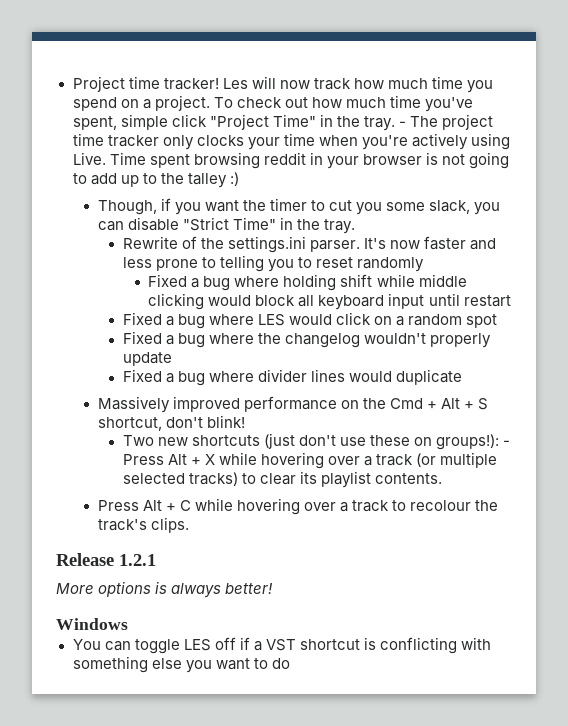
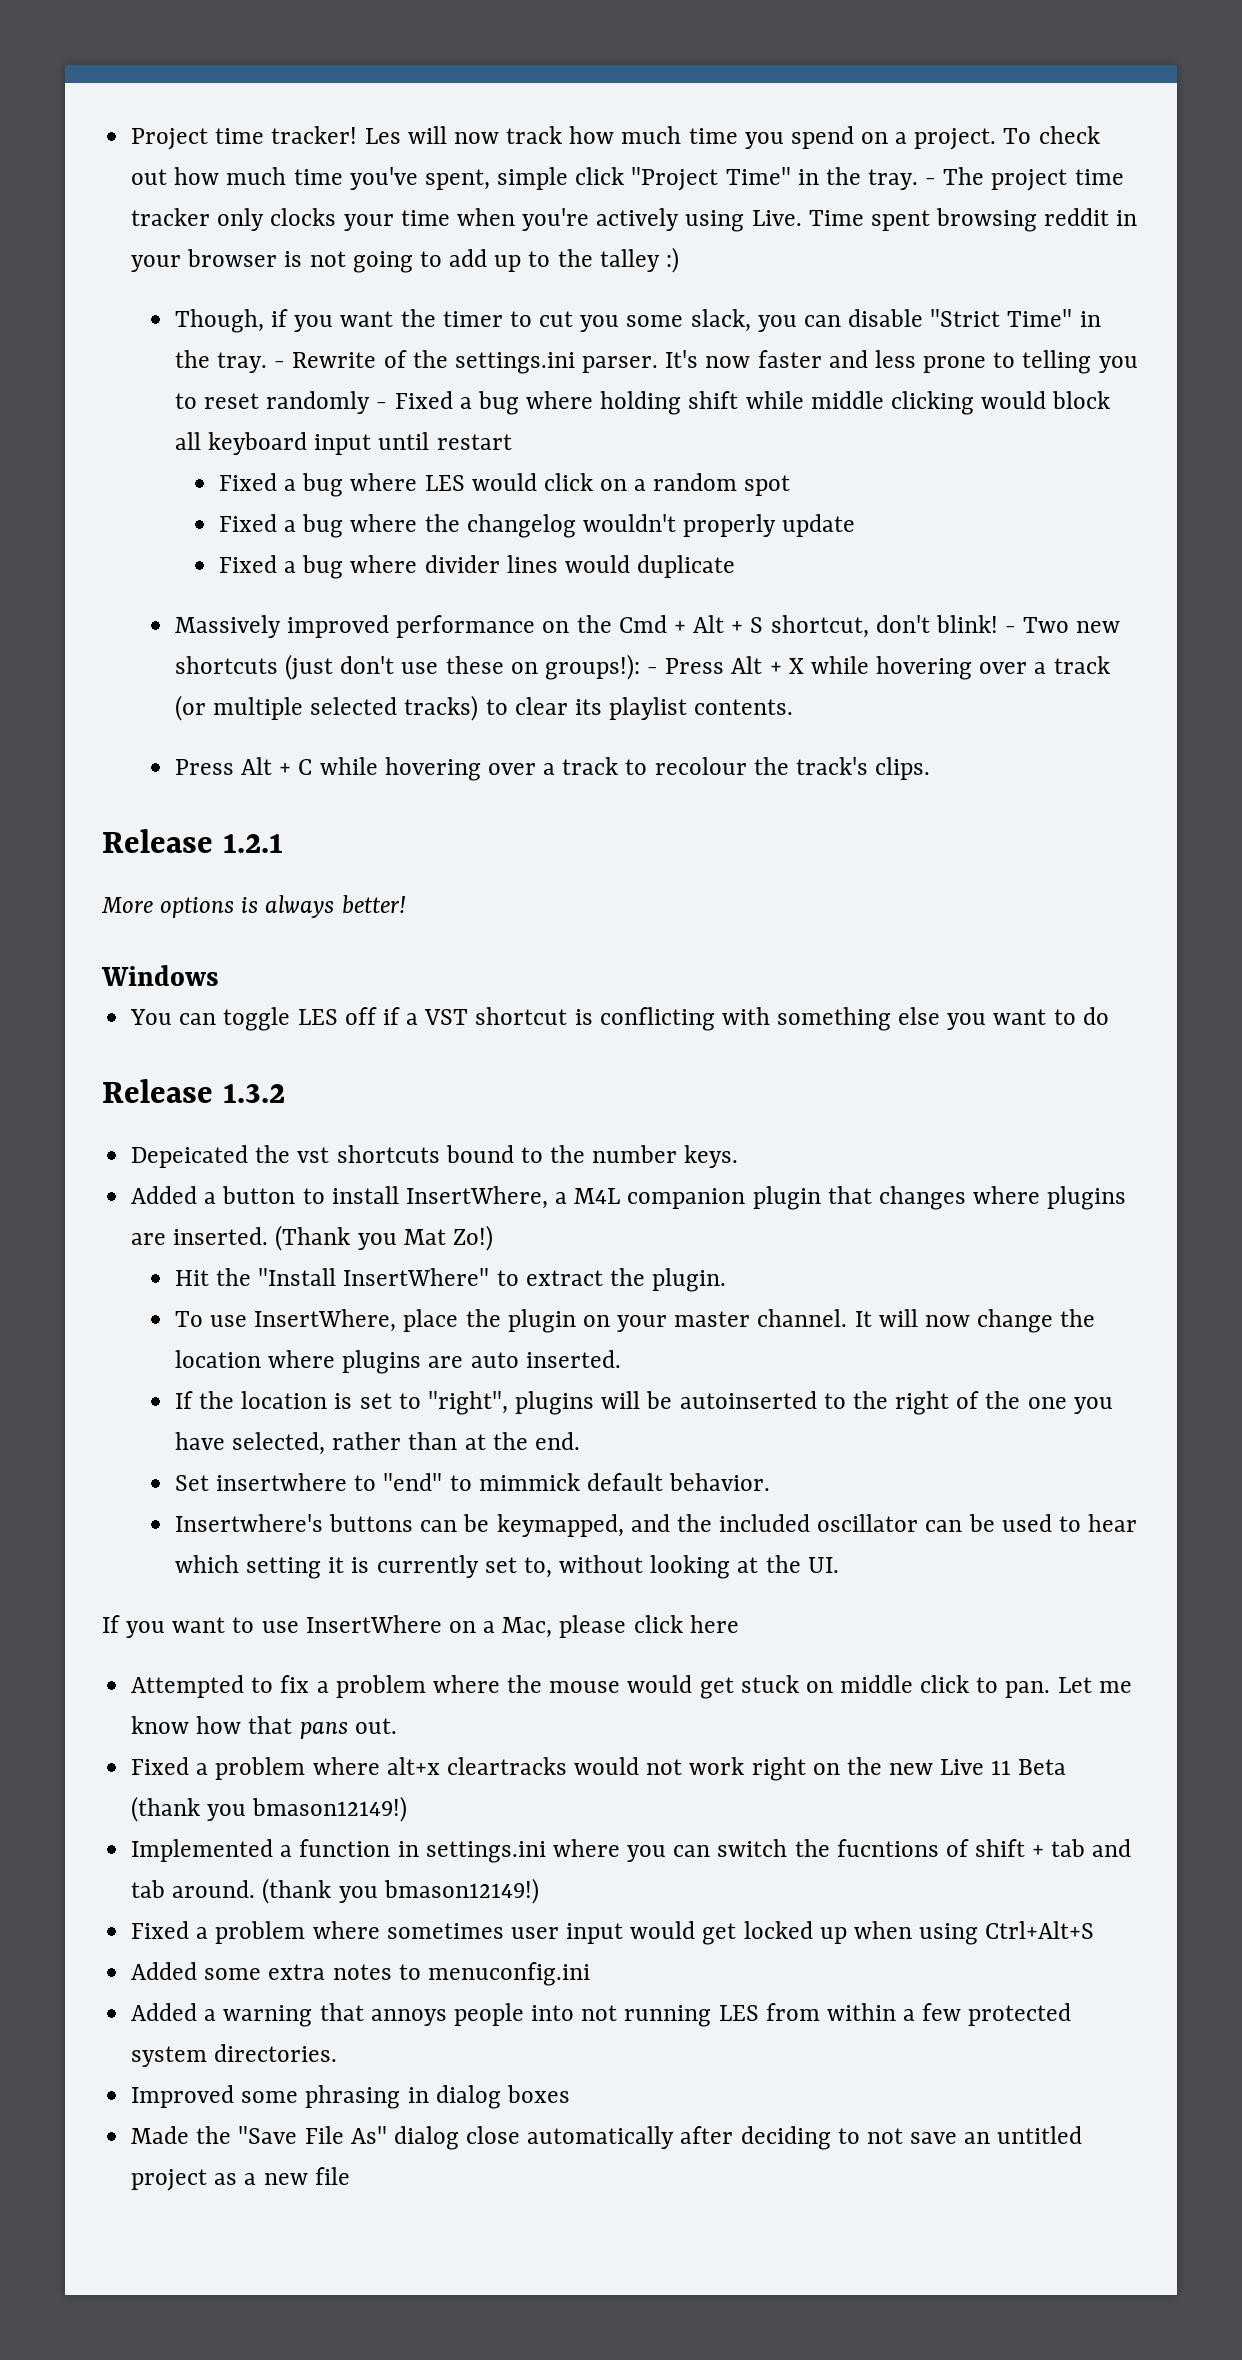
(356, 226) // -> [274,361,286,368] -
(425, 264) // -> [376,402,388,409] -
(245, 421) // -> [1005,626,1017,633] -
(290, 663) none -> [102,1079,285,1103] [131,1145,739,1168] [131,1186,1127,1210] [131,1225,493,1251] [175,1268,727,1292] [175,1309,1096,1333] [175,1350,621,1374] [175,1391,1113,1415] [175,1432,580,1455] [175,1473,771,1491] [175,1514,1138,1537] [175,1555,839,1579] [102,1615,739,1638] [131,1675,1132,1699] [131,1716,397,1739] [131,1757,1067,1781] [131,1796,408,1822] [131,1839,1132,1863] [131,1878,539,1904] [131,1921,1095,1945] [131,1962,590,1986] [131,2003,1072,2027] [131,2044,338,2067] [131,2085,570,2109] [131,2126,1083,2150] [131,2167,350,2191] // Release 1.3.2 // Depeicated the vst shortcuts bound to the number keys. // Added a button to install InsertWhere, a M4L companion plugin that changes where plugins are inserted. (Thank you Mat Zo!) // Hit the "Install InsertWhere" to extract the plugin. // To use InsertWhere, place the plugin on your master channel. It will now change the location where plugins are auto inserted. // If the location is set to "right", plugins will be autoinserted to the right of the one you have selected, rather than at the end. // Set insertwhere to "end" to mimmick default behavior. // Insertwhere's buttons can be keymapped, and the included oscillator can be used to hear which setting it is currently set to, without looking at the UI. // If you want to use InsertWhere on a Mac, please click here // Attempted to fix a problem where the mouse would get stuck on middle click to pan. Let me know how that pans out. // Fixed a problem where alt+x cleartracks would not work right on the new Live 11 Beta (thank you bmason12149!) // Implemented a function in settings.ini where you can switch the fucntions of shift + tab and tab around. (thank you bmason12149!) // Fixed a problem where sometimes user input would get locked up when using Ctrl+Alt+S // Added some extra notes to menuconfig.ini // Added a warning that annoys people into not running LES from within a few protected system directories. // Improved some phrasing in dialog boxes // Made the "Save File As" dialog close automatically after deciding to not save an untitled project as a new file

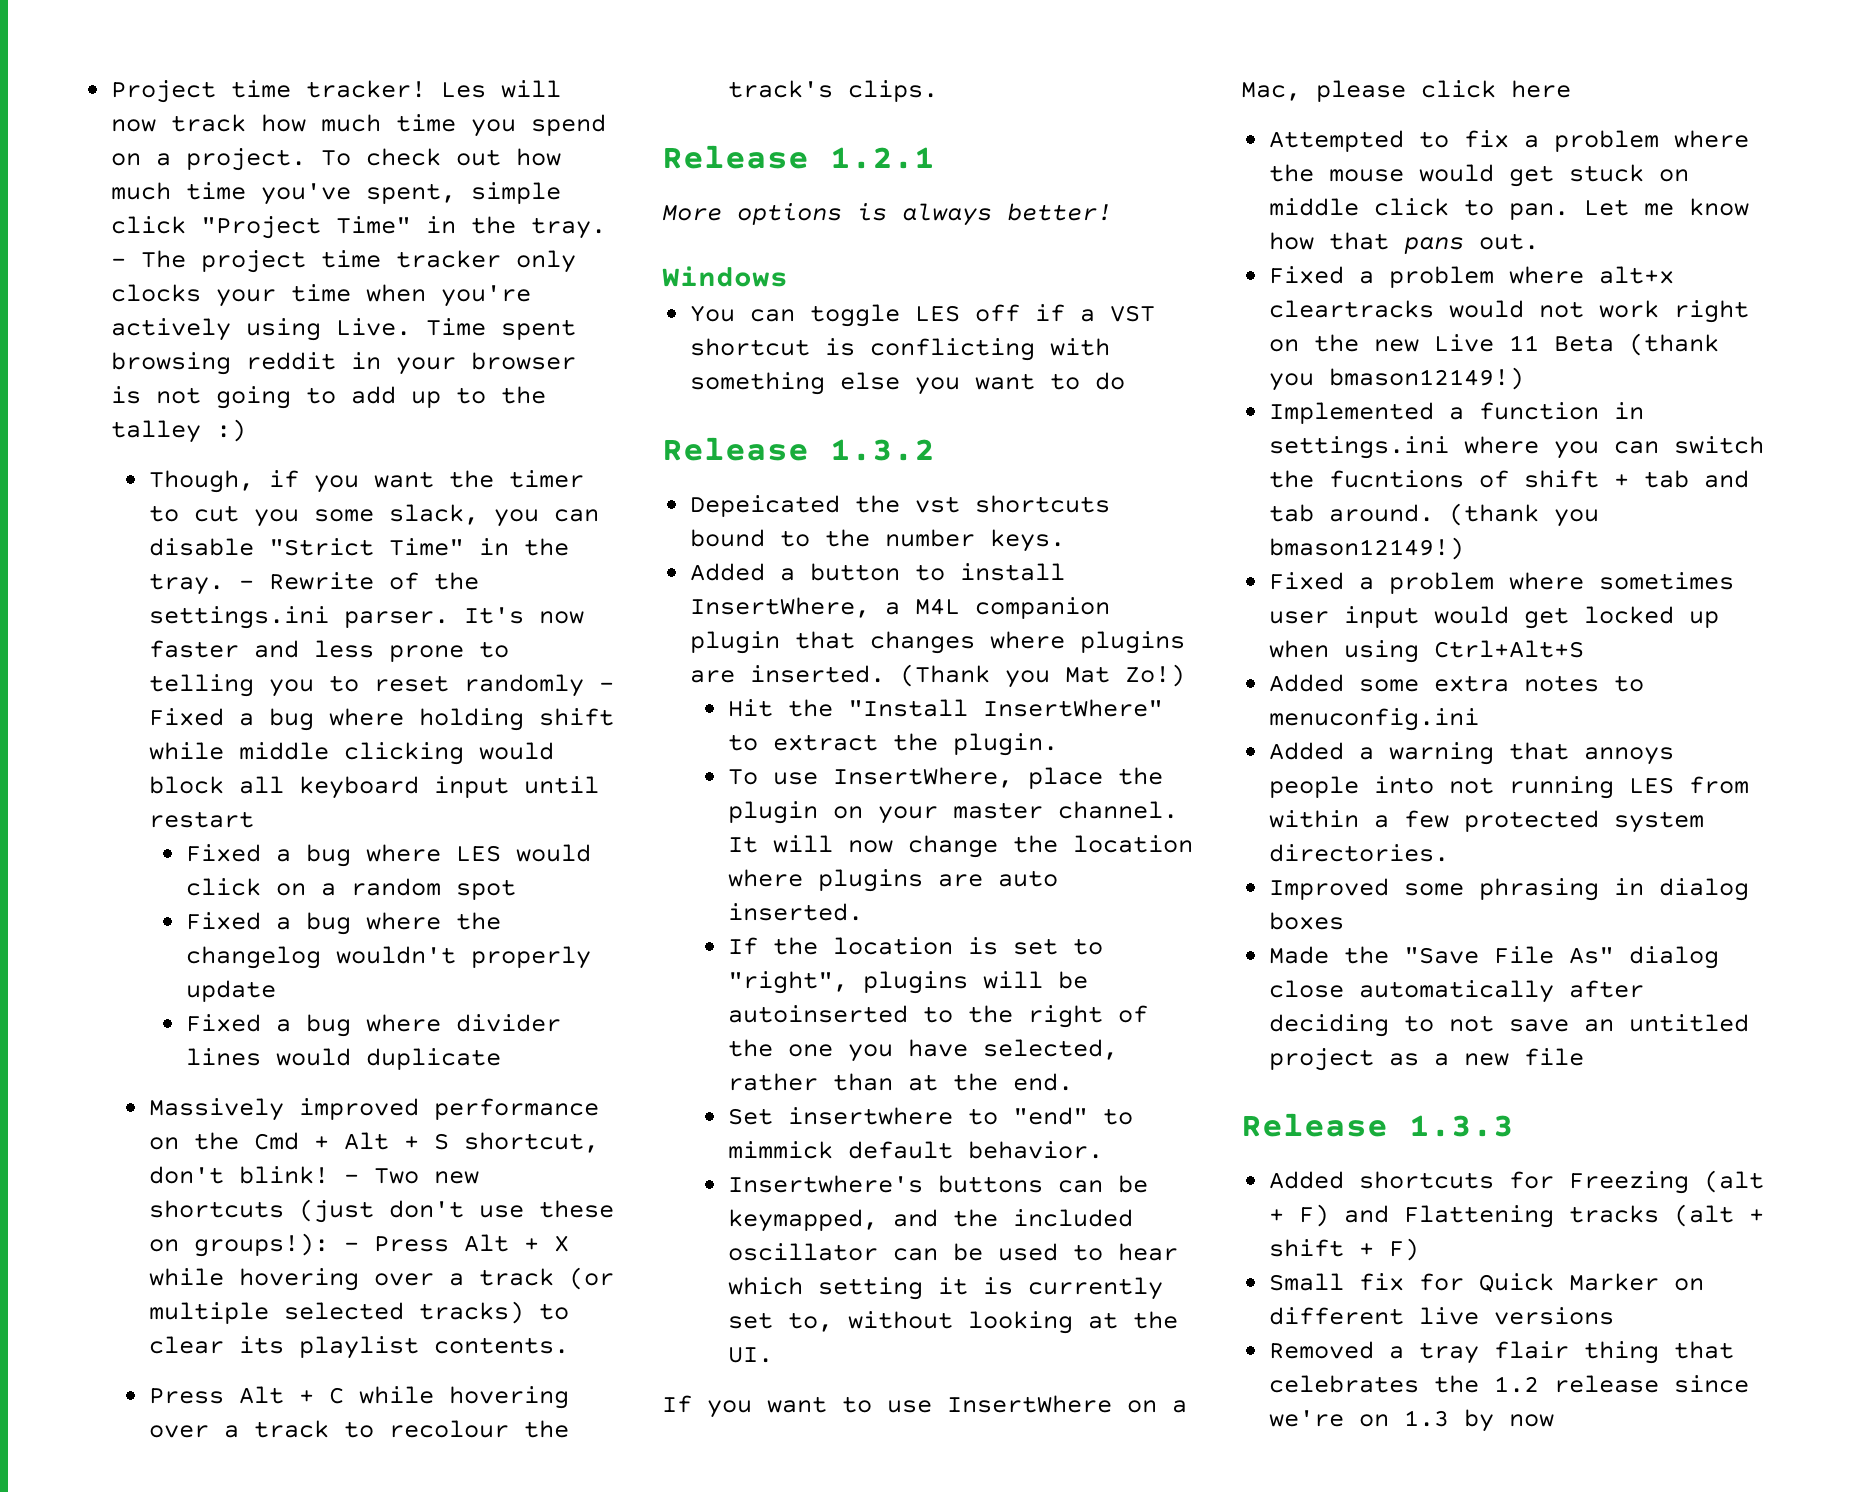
(350, 2176) none -> [1241,1113,1514,1137] [1269,1170,1765,1194] [1269,1204,1765,1228] [1269,1238,1420,1261] [1269,1273,1705,1293] [1269,1307,1615,1325] [1269,1341,1735,1364] [1269,1375,1750,1393] [1269,1409,1555,1432] // Release 1.3.3 // Added shortcuts for Freezing (alt + F) and Flattening tracks (alt + shift + F) // Small fix for Quick Marker on different live versions // Removed a tray flair thing that celebrates the 1.2 release since we're on 1.3 by now

